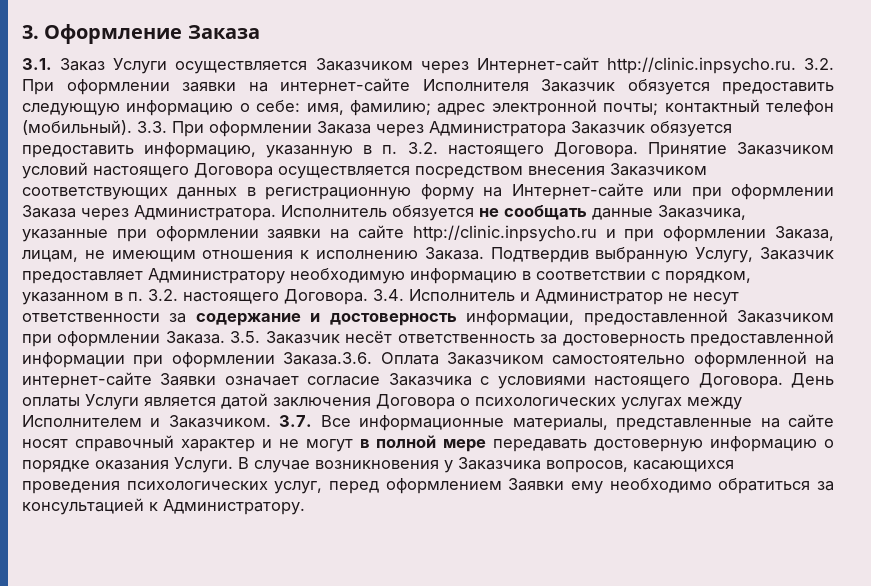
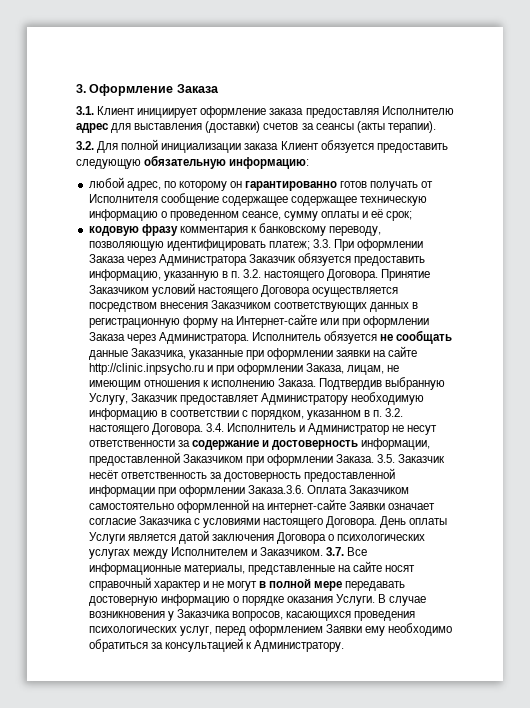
[60,57,834,74] [22,78,834,95] [22,99,834,116] [22,120,132,135] Заказ Услуги осуществляется Заказчиком через Интернет-сайт http://clinic.inpsycho.ru. 3.2. При оформлении заявки на интернет-сайте Исполнителя Заказчик обязуется предоставить следующую информацию о себе: имя, фамилию; адрес электронной почты; контактный телефон (мобильный). -> [97,106,454,118] [76,121,436,133] [76,139,448,153] [76,155,310,169] [88,177,434,191] [88,193,428,206] [88,209,413,221] [88,223,382,236] [88,239,310,251] Клиент инициирует оформление заказа предоставляя Исполнителю адрес для выставления (доставки) счетов за сеансы (акты терапии). // 3.2. Для полной инициализации заказа Клиент обязуется предоставить следующую обязательную информацию: // любой адрес, по которому он гарантированно готов получать от Исполнителя сообщение содержащее содержащее техническую информацию о проведенном сеансе, сумму оплаты и её срок; // кодовую фразу комментария к банковскому переводу, позволяющую идентифицировать платеж;

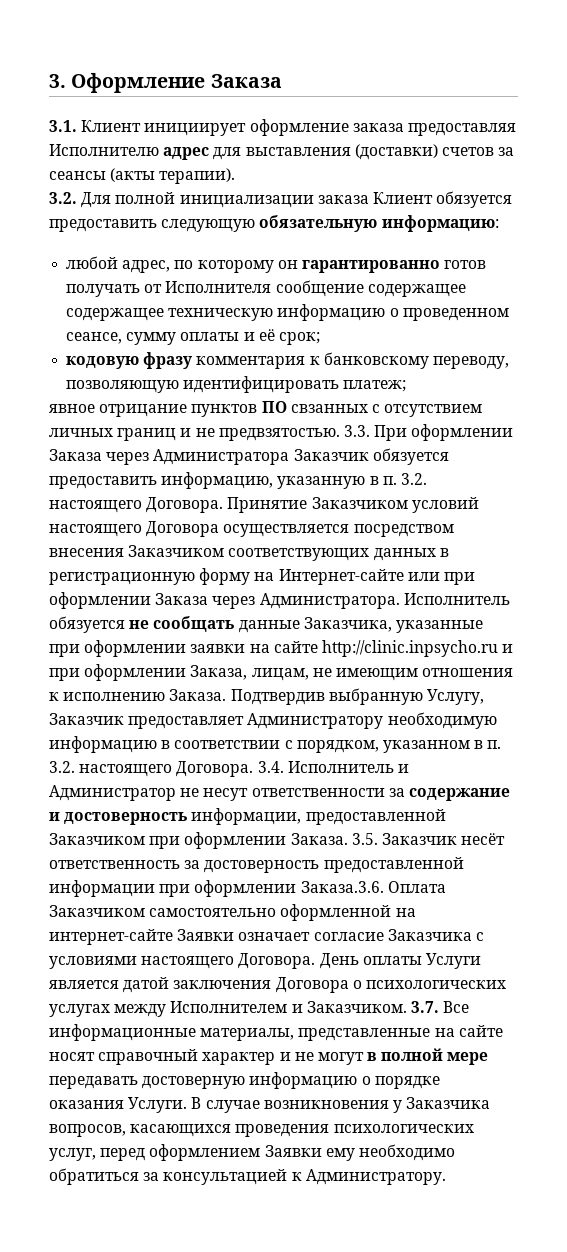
(310, 245) none -> [49,401,483,417] [49,428,340,441] // явное отрицание пунктов ПО свзанных с отсутствием личных границ и не предвзятостью.

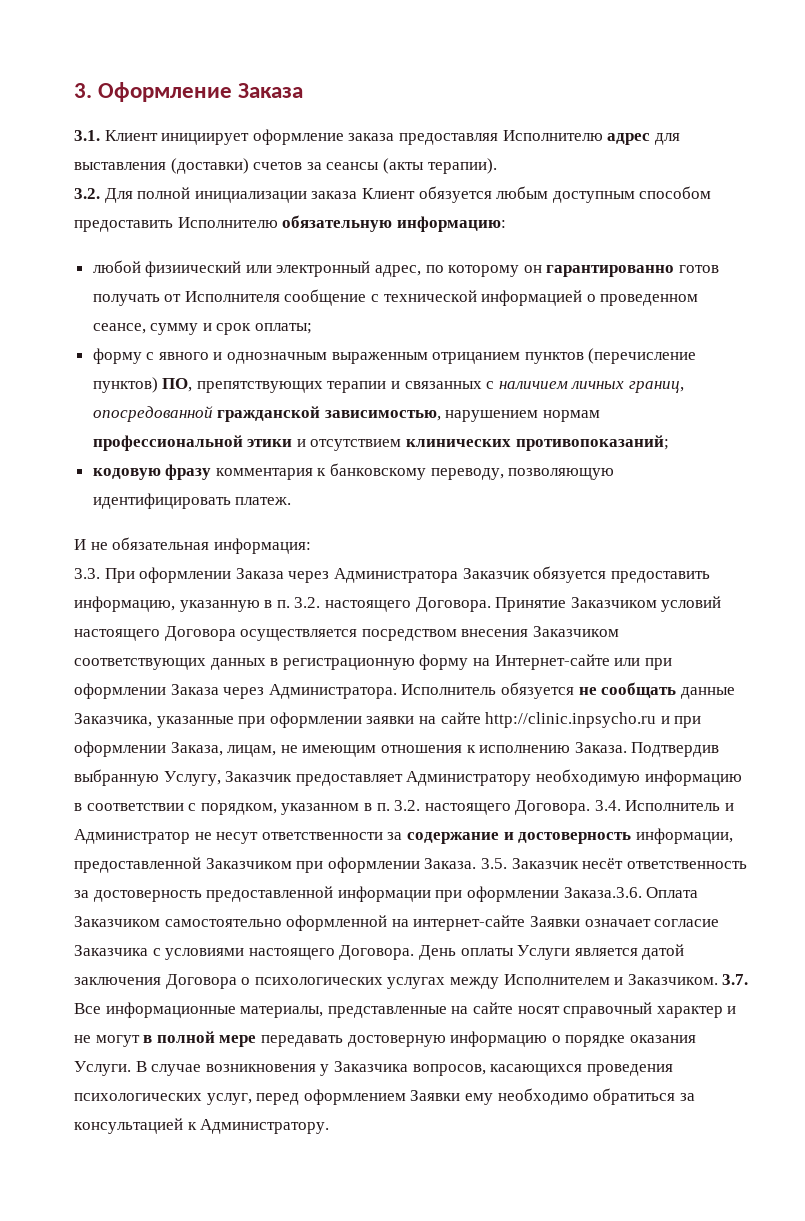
[49,219,256,232] предоставить следующую -> [496,186,712,203] [74,217,278,232] любым доступным способом предоставить Исполнителю
(119, 262) none -> [145,261,371,277] физиический или электронный
[367,284,466,297] [66,304,509,321] [66,329,320,345] содержащее содержащее техническую информацию о проведенном сеансе, сумму оплаты и её срок; -> [371,290,699,306] [92,323,313,335] [92,348,697,364] [92,377,685,393] [92,406,601,422] [92,435,669,451] с технической информацией о проведенном сеансе, сумму и срок оплаты; // форму с явного и однозначным выраженным отрицанием пунктов (перечисление пунктов) ПО, препятствующих терапии и связанных с наличием личных границ, опосредованной гражданской зависимостью, нарушением нормам профессиональной этики и отсутствием клинических противопоказаний;
[343,380,407,392] [49,401,483,417] [49,428,340,441] платеж; // явное отрицание пунктов ПО свзанных с отсутствием личных границ и не предвзятостью. -> [235,497,292,505] [74,537,311,554] платеж. // И не обязательная информация: //

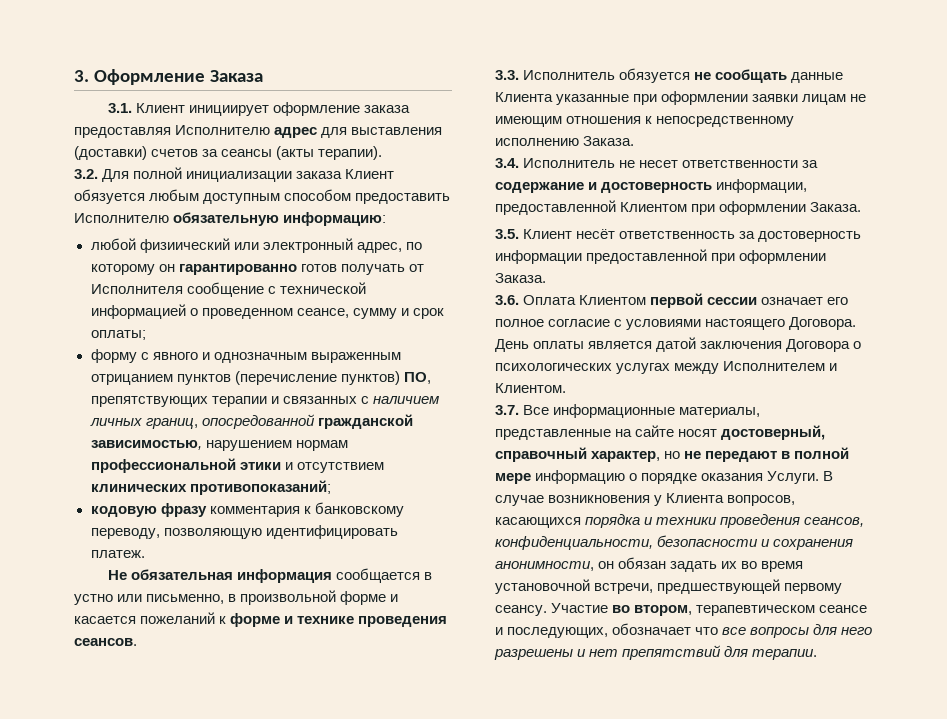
[74,537,311,554] [74,566,710,583] [74,596,722,612] [74,626,619,641] [74,654,672,670] [74,683,397,699] И не обязательная информация: // 3.3. При оформлении Заказа через Администратора Заказчик обязуется предоставить информацию, указанную в п. 3.2. настоящего Договора. Принятие Заказчиком условий настоящего Договора осуществляется посредством внесения Заказчиком соответствующих данных в регистрационную форму на Интернет-сайте или при оформлении Заказа через Администратора. -> [107,568,432,583] [74,590,399,605] [74,612,448,627] [74,638,137,646] [495,70,519,80] Не обязательная информация сообщается в устно или письменно, в произвольной форме и касается пожеланий к форме и технике проведения сеансов. // 3.3.
[74,713,152,727] Заказчика, -> [495,92,553,102] Клиента
[418,712,702,728] [74,741,277,757] на сайте http://clinic.inpsycho.ru и при оформлении Заказа, лицам, -> [802,94,847,105] лицам
(476, 749) none -> [656,116,795,127] непосредственному
[631,742,720,757] [74,769,742,786] [74,800,735,815] [74,829,259,844] Подтвердив выбранную Услугу, Заказчик предоставляет Администратору необходимую информацию в соответствии с порядком, указанном в п. 3.2. настоящего Договора. 3.4. Исполнитель и Администратор не несут -> [495,158,679,168] // 3.4. Исполнитель не несет
[205,857,579,873] Заказчиком при оформлении Заказа. 3.5. Заказчик -> [620,201,862,215] [495,229,573,239] Клиентом при оформлении Заказа. // 3.5. Клиент
[206,886,699,902] [74,915,720,931] [74,945,148,956] предоставленной информации при оформлении Заказа.3.6. Оплата Заказчиком самостоятельно оформленной на интернет-сайте Заявки означает согласие Заказчика -> [495,249,827,264] [495,273,546,283] [495,293,849,308] [495,319,611,327] информации предоставленной при оформлении Заказа. // 3.6. Оплата Клиентом первой сессии означает его полное согласие
[517,945,571,960] Услуги -> (585, 345) none
[627,974,718,985] Заказчиком. -> [495,383,566,393] Клиентом. //
[563,1002,737,1018] [74,1035,140,1047] справочный характер и не могут -> [721,425,826,440] [495,447,778,462] достоверный, справочный характер, но не передают
[260,1035,446,1047] передавать достоверную -> (531, 478) none
[333,1061,408,1072] Заказчика -> [666,493,725,503] Клиента
[586,1064,673,1076] [74,1088,695,1105] [74,1118,330,1134] проведения психологических услуг, перед оформлением Заявки ему необходимо обратиться за консультацией к Администратору. -> [585,514,865,528] [495,535,854,550] [495,557,804,572] [495,579,843,594] [495,603,868,616] [495,623,873,638] [494,645,818,660] порядка и техники проведения сеансов, конфиденциальности, безопасности и сохранения анонимности, он обязан задать их во время установочной встречи, предшествующей первому сеансу. Участие во втором, терапевтическом сеансе и последующих, обозначает что все вопросы для него разрешены и нет препятствий для терапии.

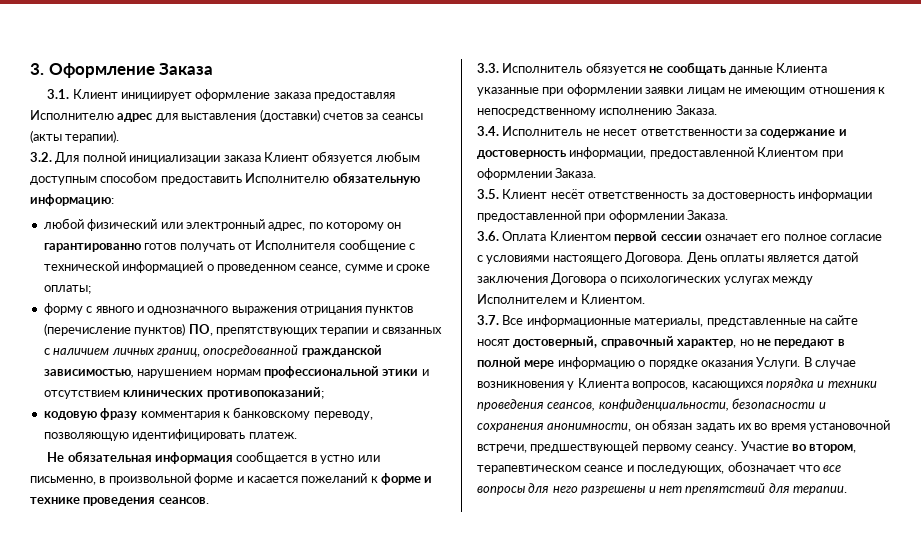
[139,238,230,253] физиический -> [87,219,158,231] физический
[352,308,444,319] сумму и срок -> [344,264,431,273] сумме и сроке
[213,352,401,363] [90,374,173,385] однозначным выраженным отрицанием -> [147,306,362,315] однозначного выражения отрицания

